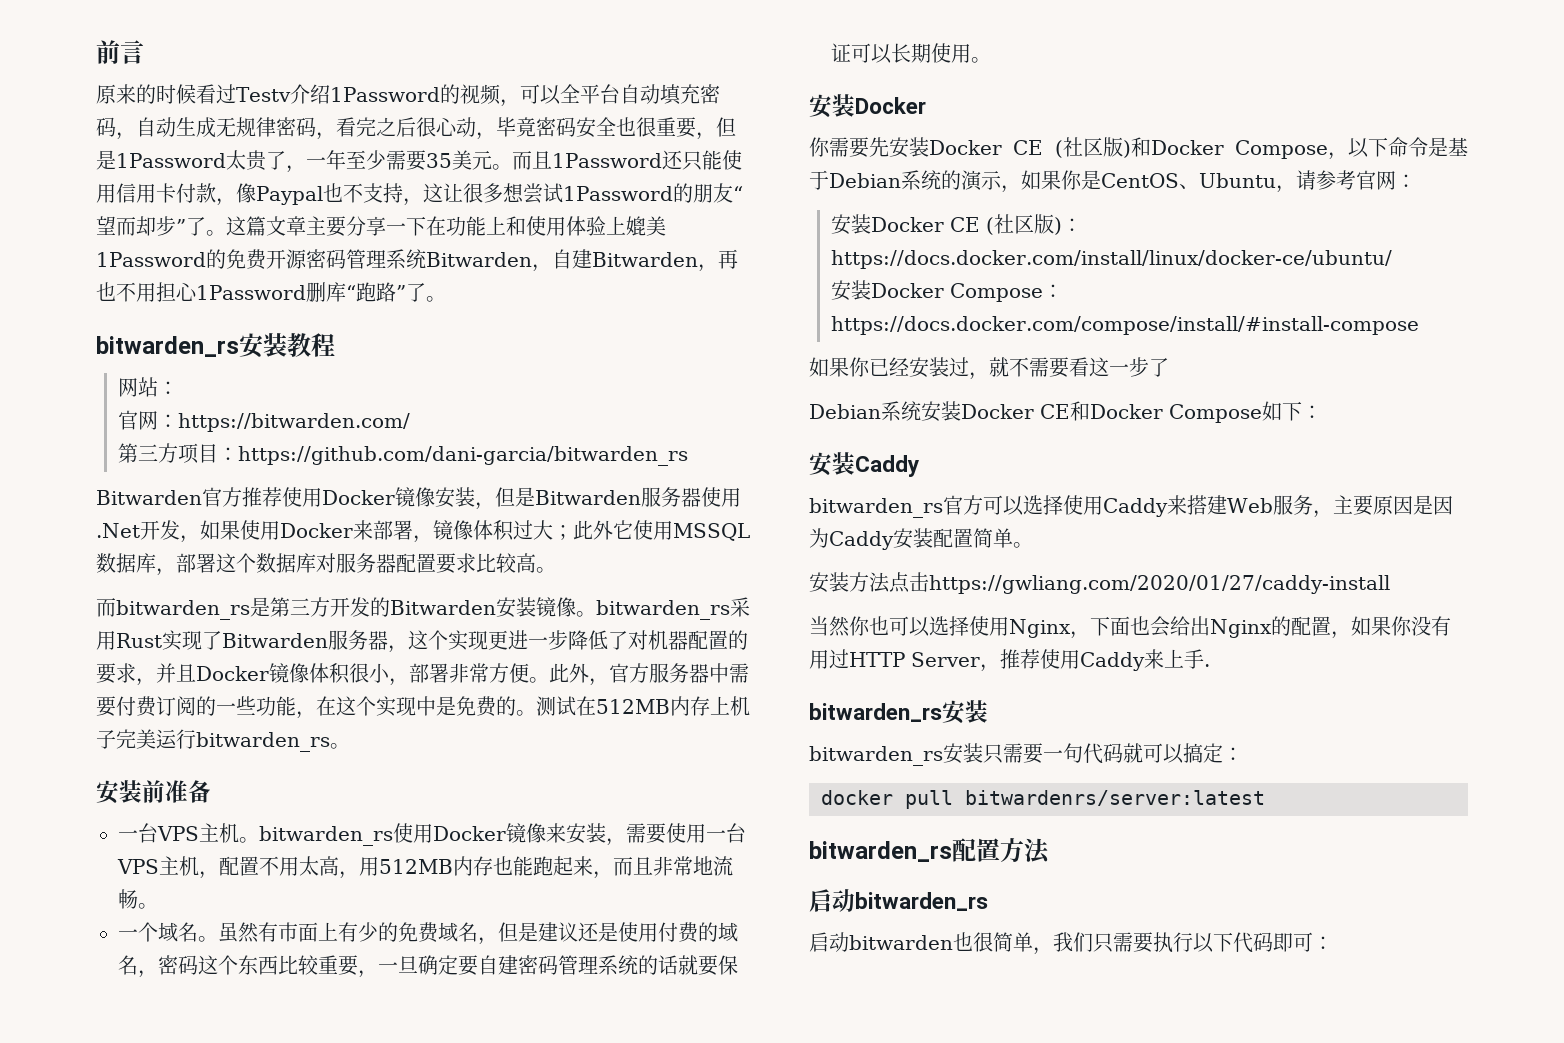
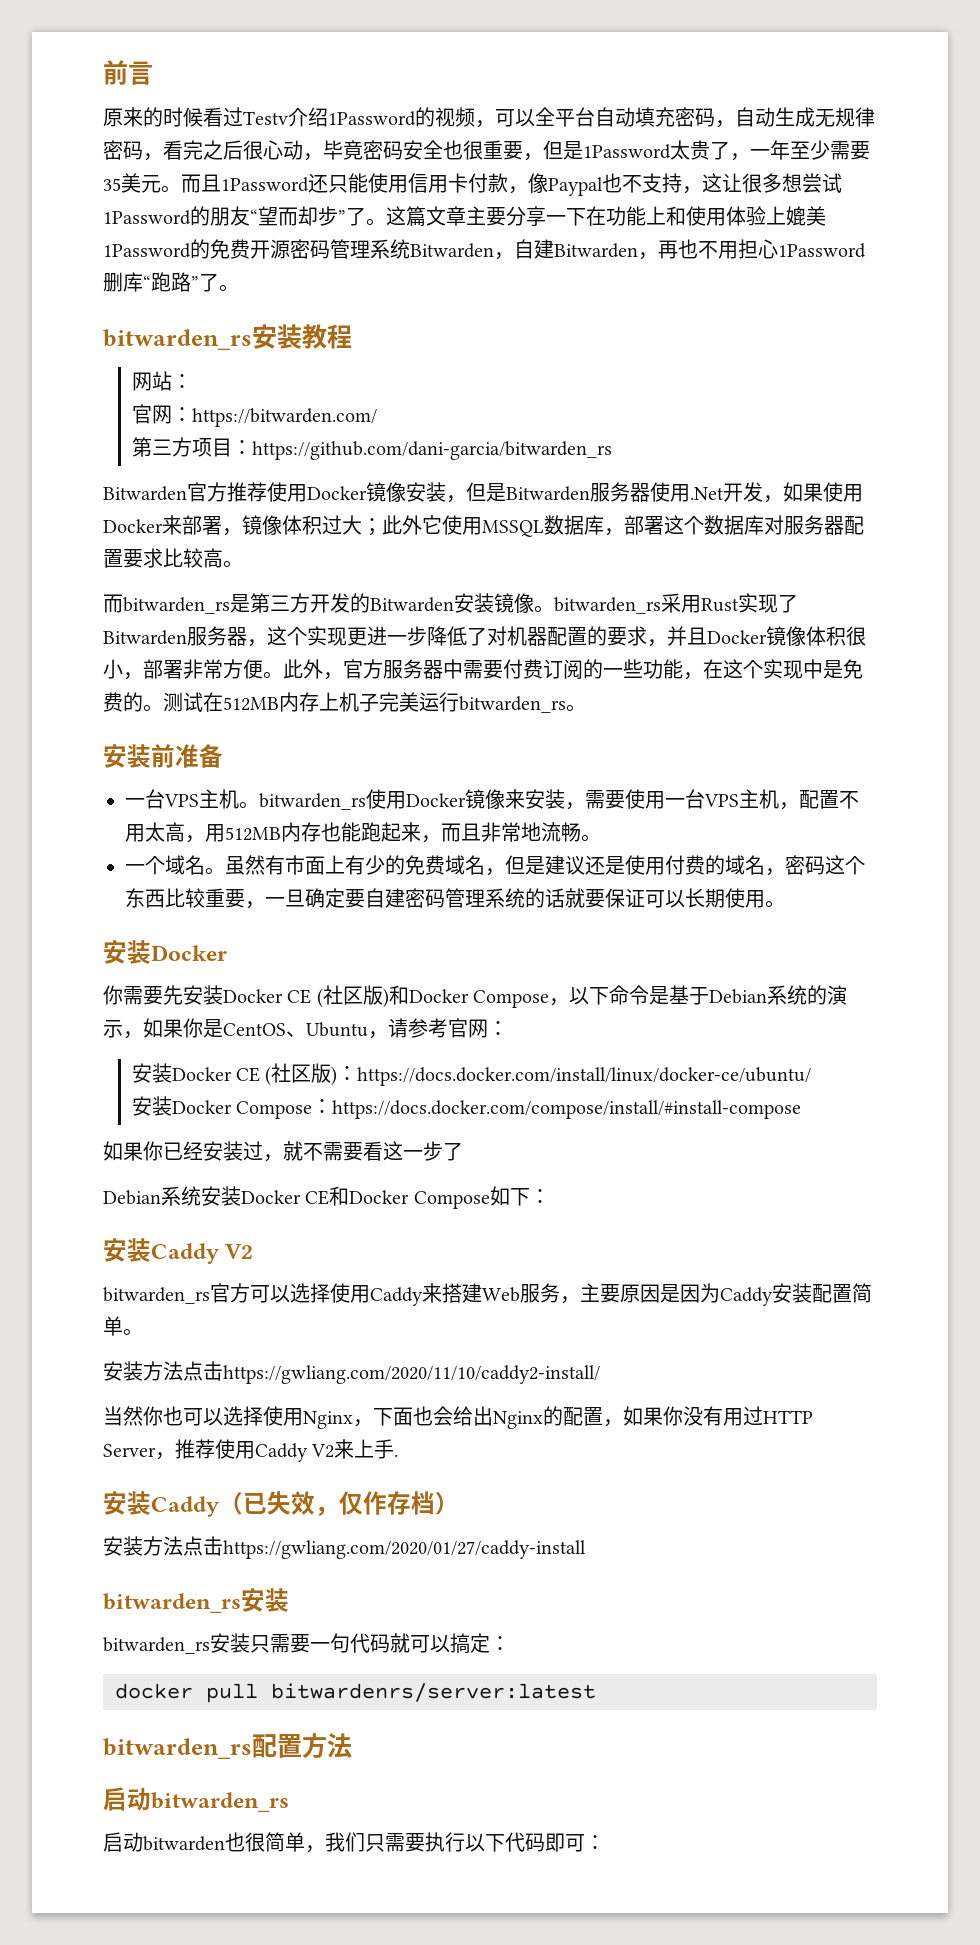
(919, 466) none -> [225,1244,254,1259] V2
[929,575,1390,594] https://gwliang.com/2020/01/27/caddy-install -> [223,1365,600,1384] https://gwliang.com/2020/11/10/caddy2-install/
(1145, 661) none -> [311,1444,335,1458] V2
(1210, 665) none -> [103,1491,459,1517] [103,1536,586,1559] // 安装Caddy（已失效，仅作存档） // 安装方法点击https://gwliang.com/2020/01/27/caddy-install

